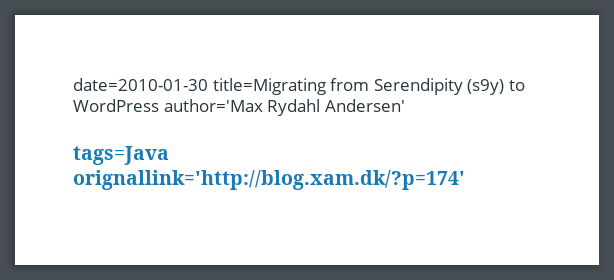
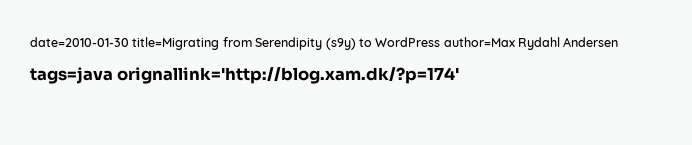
[163,99,405,116] [73,146,169,165] author='Max Rydahl Andersen' // tags=Java -> [443,37,619,50] [30,67,113,84] author=Max Rydahl Andersen // tags=java

